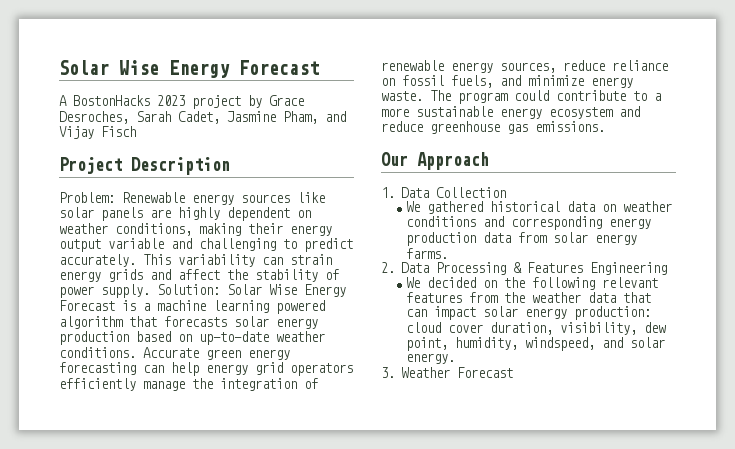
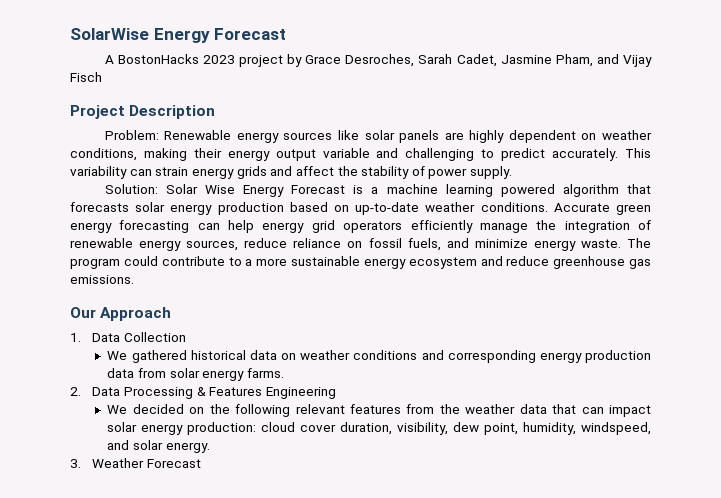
[59,60,159,75] Solar Wise -> [70,28,149,40] SolarWise
(150, 291) none -> (513, 172) //

